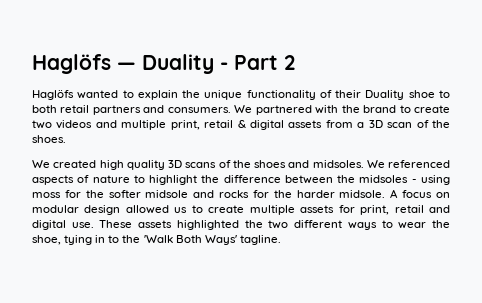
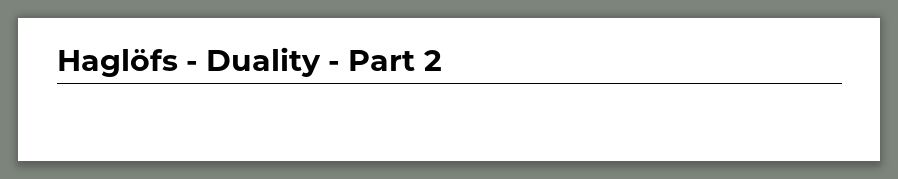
[32,54,136,74] Haglöfs — -> [57,49,199,77] Haglöfs -
[32,90,450,100] [32,105,450,115] [32,120,451,130] [32,135,66,143] [32,160,450,170] [32,175,450,185] [32,189,451,198] [32,205,450,215] [32,220,451,230] [32,235,281,245] // Haglöfs wanted to explain the unique functionality of their Duality shoe to both retail partners and consumers. We partnered with the brand to create two videos and multiple print, retail & digital assets from a 3D scan of the shoes. // We created high quality 3D scans of the shoes and midsoles. We referenced aspects of nature to highlight the difference between the midsoles - using moss for the softer midsole and rocks for the harder midsole. A focus on modular design allowed us to create multiple assets for print, retail and digital use. These assets highlighted the two different ways to wear the shoe, tying in to the 'Walk Both Ways' tagline. -> (442, 60) none

